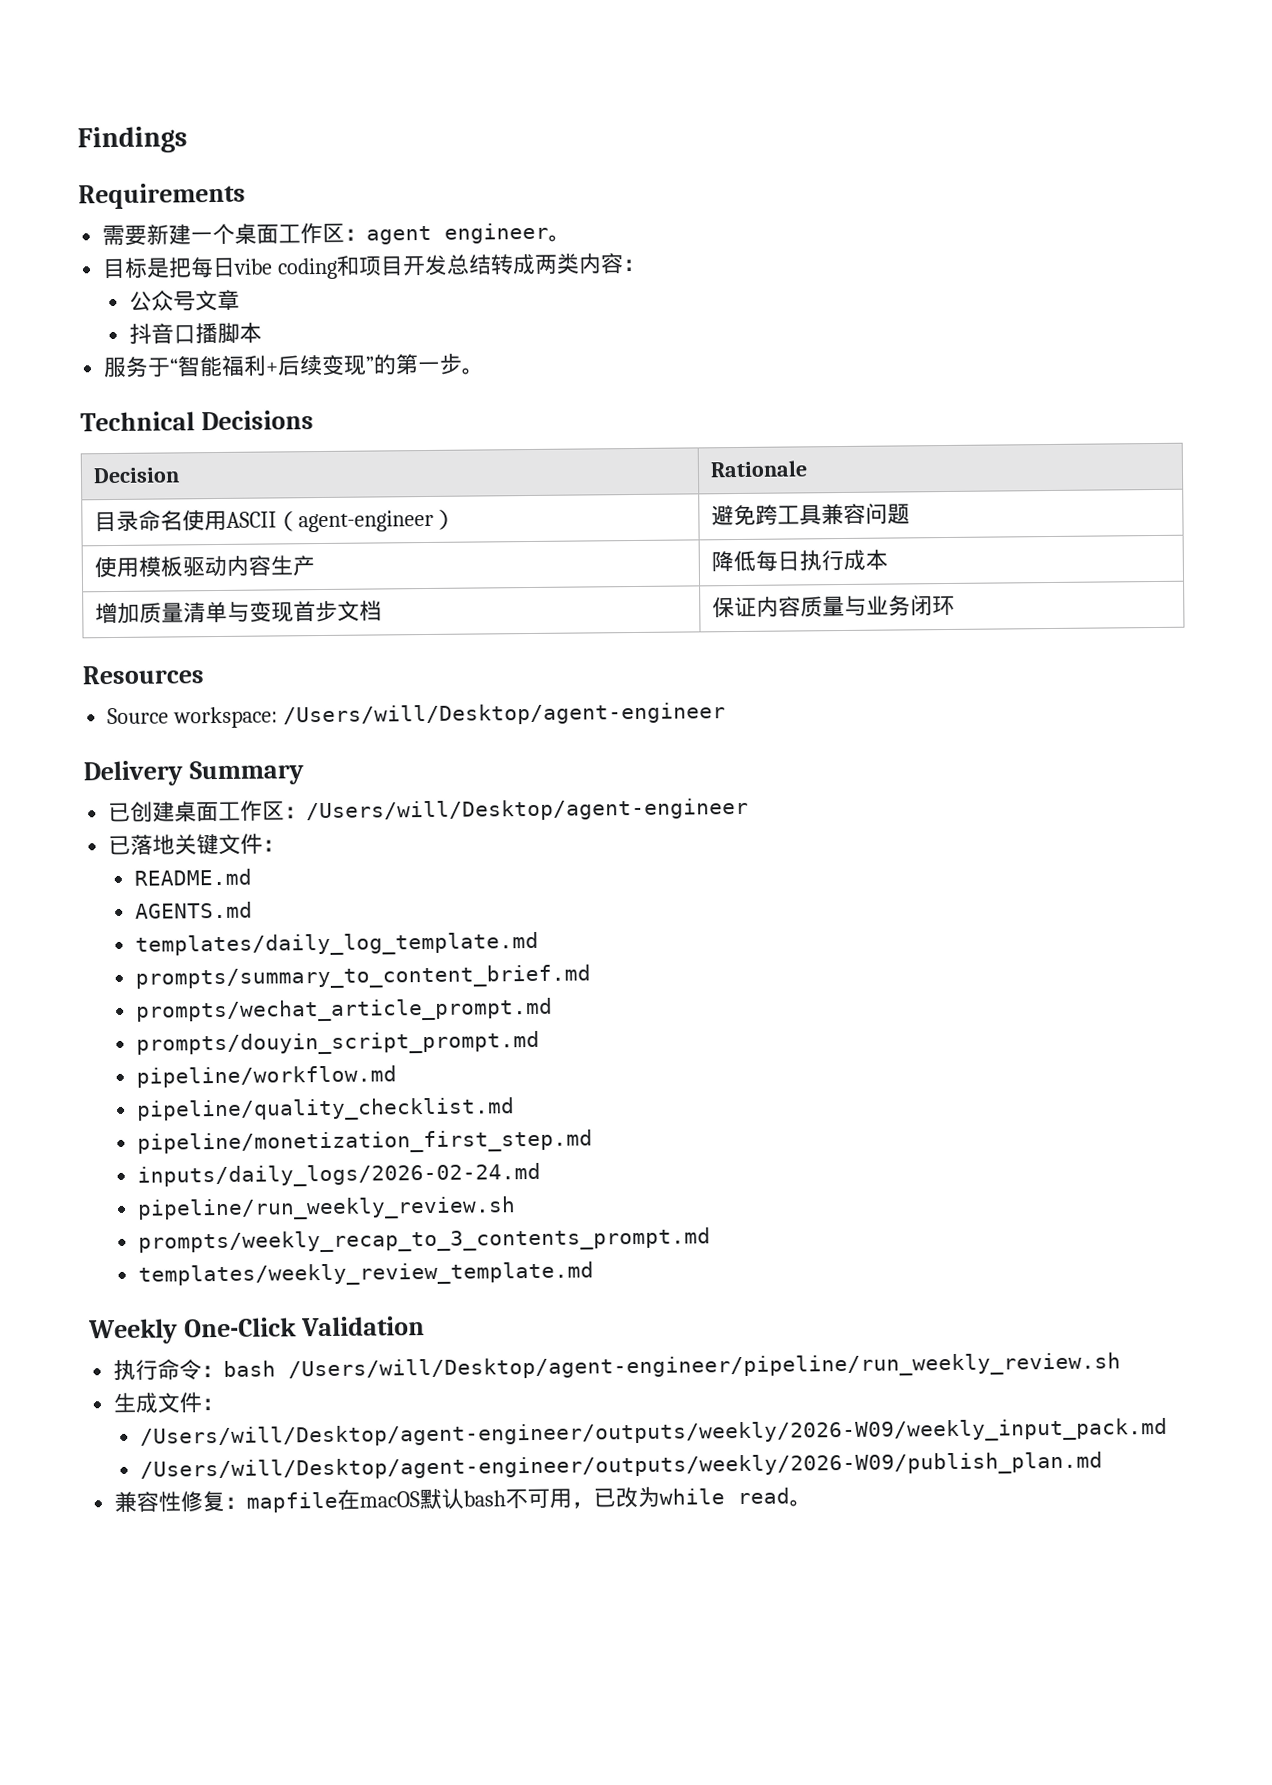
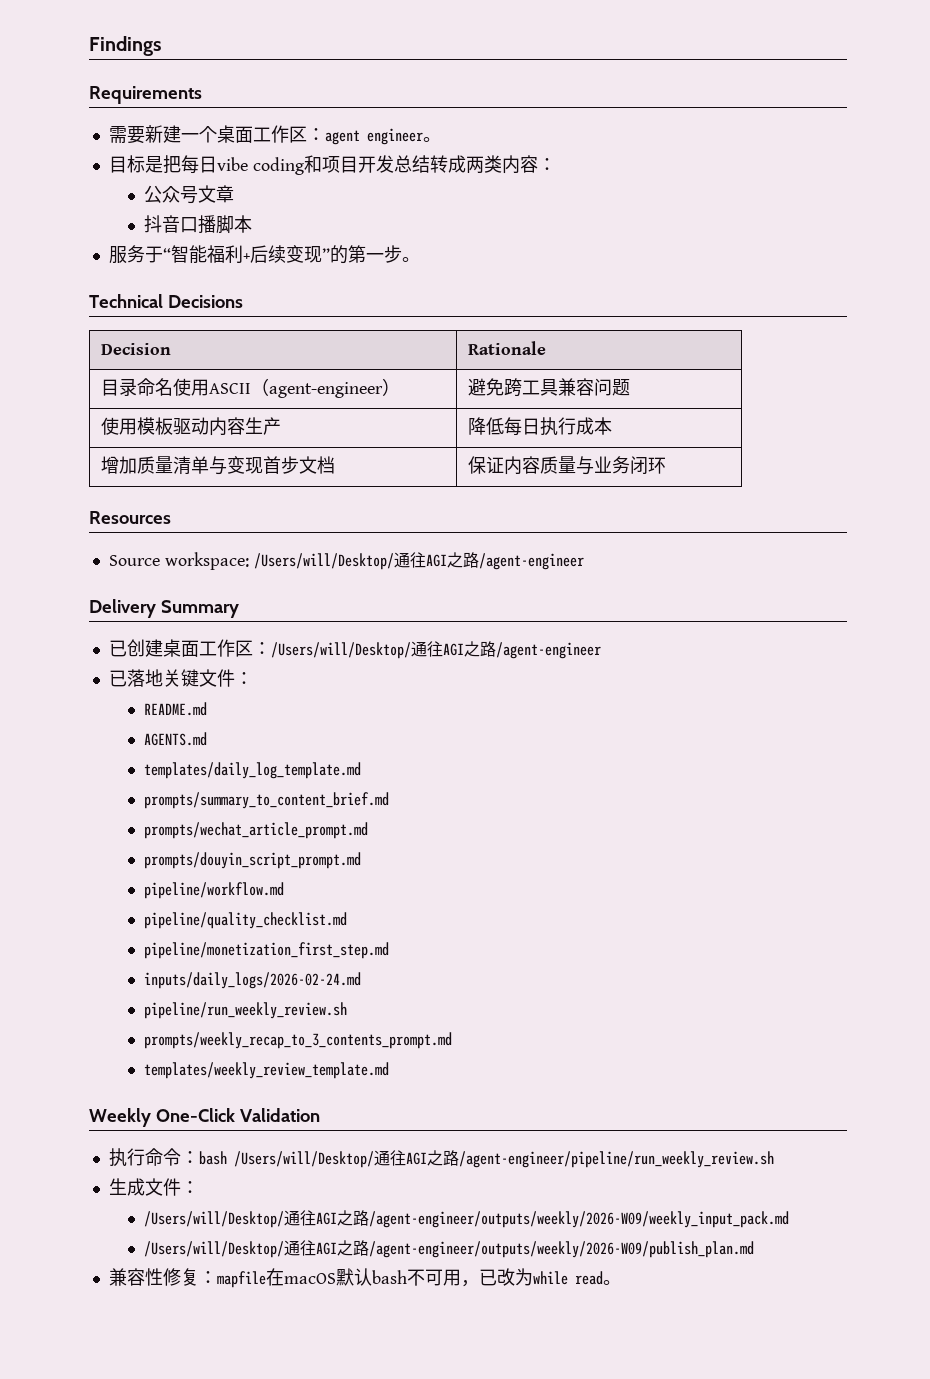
[283,702,727,727] /Users/will/Desktop/agent-engineer -> [253,552,584,570] /Users/will/Desktop/通往AGI之路/agent-engineer
[306,797,750,823] /Users/will/Desktop/agent-engineer -> [270,641,601,659] /Users/will/Desktop/通往AGI之路/agent-engineer
[288,1352,1122,1382] [113,1392,225,1414] [140,1417,1169,1449] [140,1451,1104,1482] /Users/will/Desktop/agent-engineer/pipeline/run_weekly_review.sh // 生成文件： // /Users/will/Desktop/agent-engineer/outputs/weekly/2026-W09/weekly_input_pack.md // /Users/will/Desktop/agent-engineer/outputs/weekly/2026-W09/publish_plan.md -> [233,1150,774,1168] [108,1178,199,1196] [143,1210,789,1228] [143,1240,754,1258] /Users/will/Desktop/通往AGI之路/agent-engineer/pipeline/run_weekly_review.sh // 生成文件： // /Users/will/Desktop/通往AGI之路/agent-engineer/outputs/weekly/2026-W09/weekly_input_pack.md // /Users/will/Desktop/通往AGI之路/agent-engineer/outputs/weekly/2026-W09/publish_plan.md

